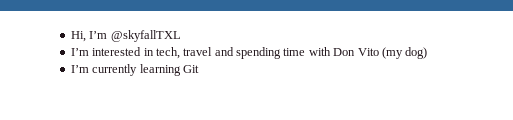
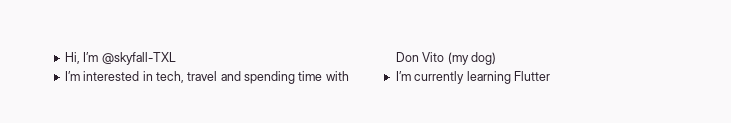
[110,30,181,42] @skyfallTXL -> [101,52,176,65] @skyfall-TXL
[182,65,199,73] Git -> [513,71,550,81] Flutter

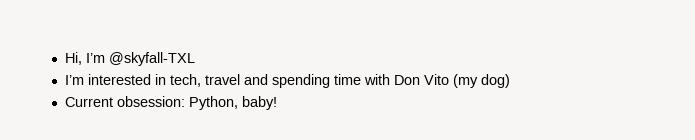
[395,71,550,84] I’m currently learning Flutter -> [64,96,277,110] Current obsession: Python, baby!

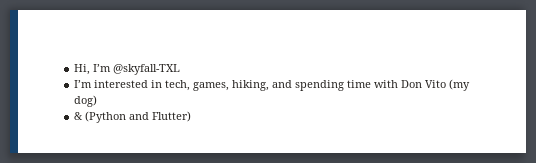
[204,74,240,85] travel -> [193,80,270,91] games, hiking,
[64,96,277,110] Current obsession: Python, baby! -> [74,111,192,123] & (Python and Flutter)

